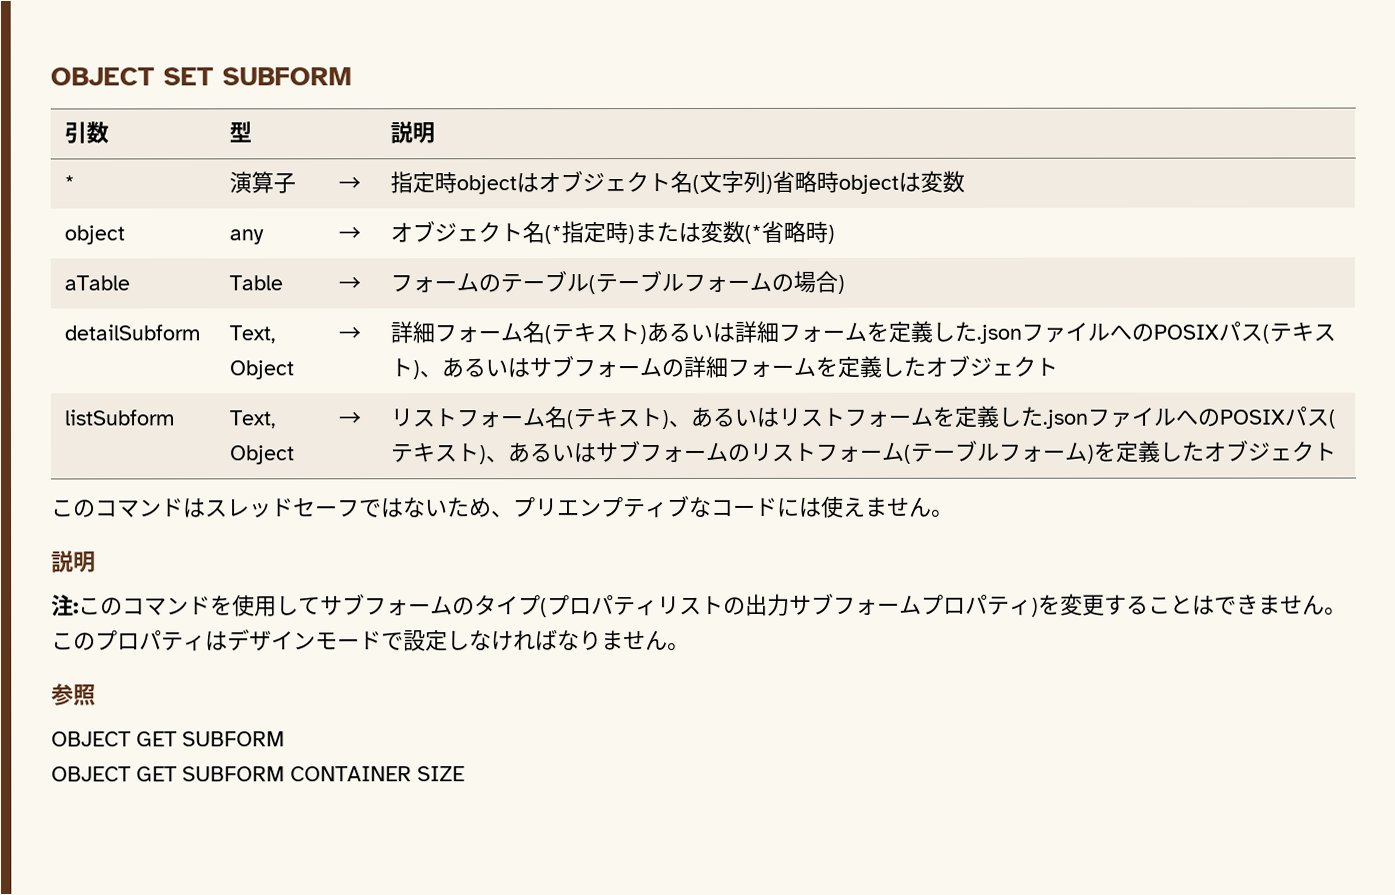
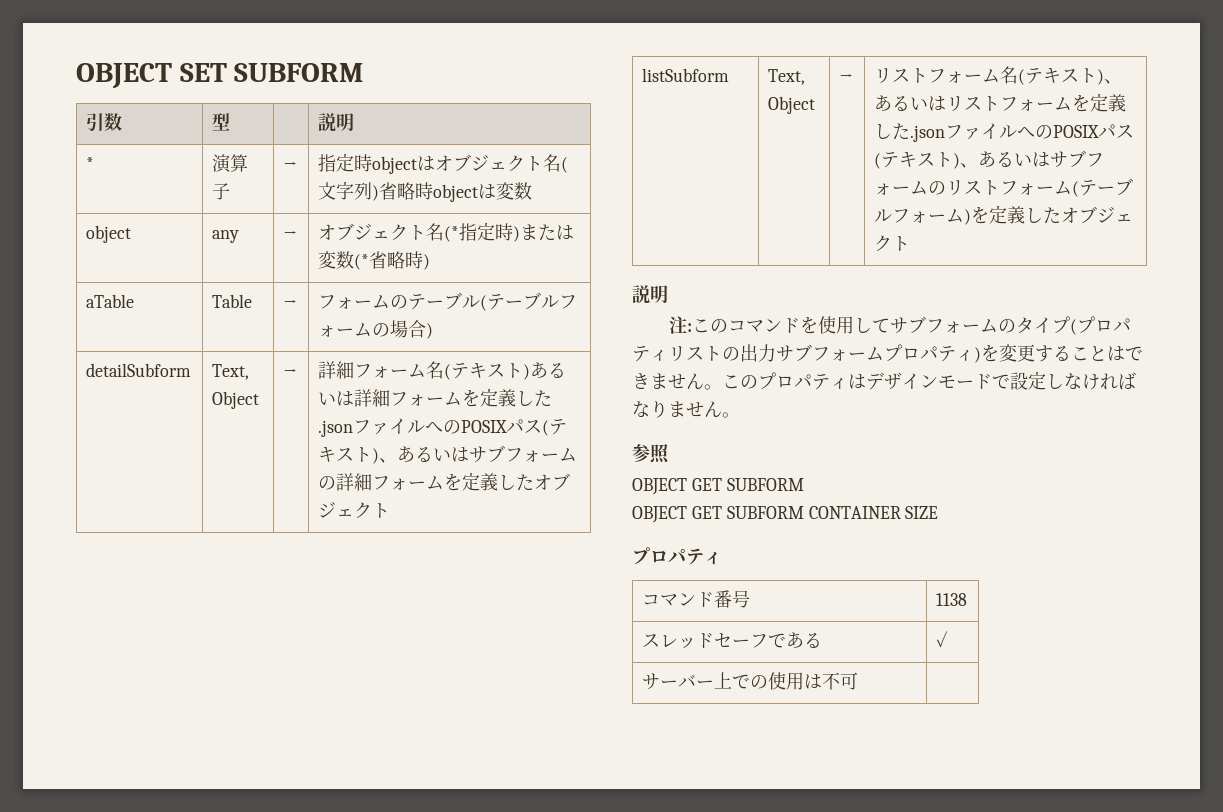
[51,495,954,519] // このコマンドはスレッドセーフではないため、プリエンプティブなコードには使えません。 -> (911, 243) none
(465, 774) none -> [632,547,722,565] [642,590,751,608] [936,593,968,606] [642,632,823,649] [936,631,949,647] [642,672,859,690] // プロパティ // コマンド番号 | 1138 // スレッドセーフである | ✓ // サーバー上での使用は不可 |

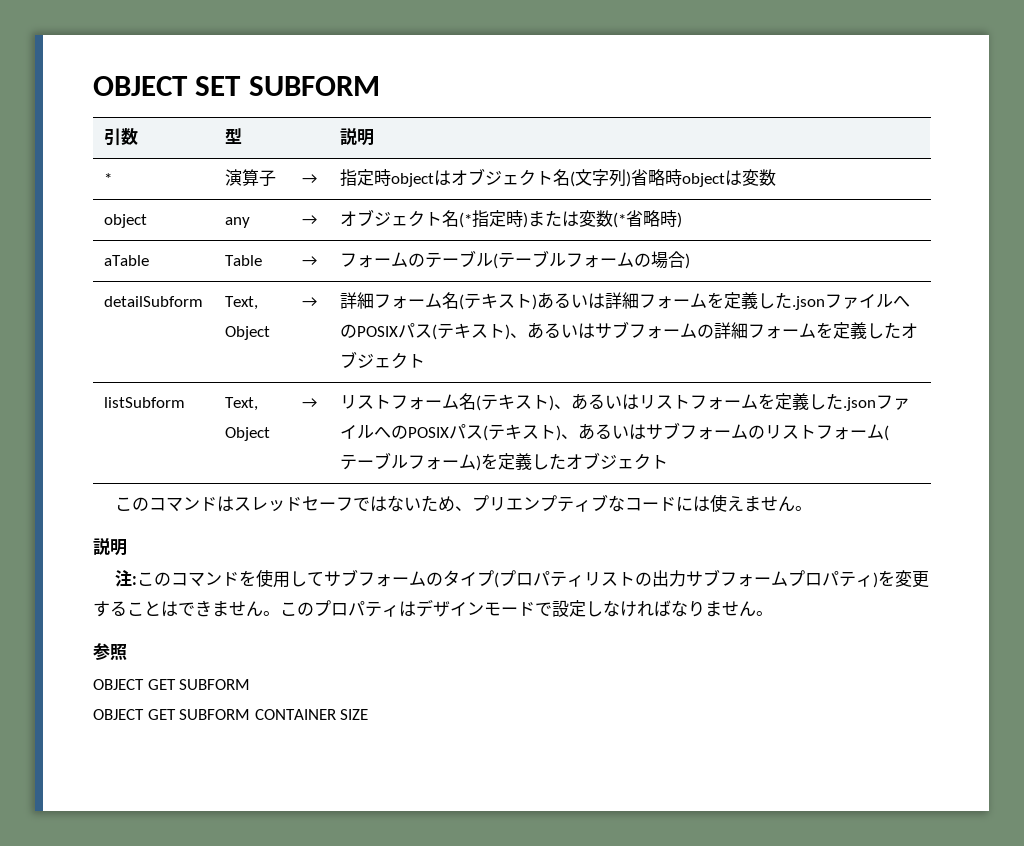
(911, 243) none -> [115,494,813,512] // このコマンドはスレッドセーフではないため、プリエンプティブなコードには使えません。
[632,547,722,565] [642,590,751,608] [936,593,968,606] [642,632,823,649] [936,631,949,647] [642,672,859,690] // プロパティ // コマンド番号 | 1138 // スレッドセーフである | ✓ // サーバー上での使用は不可 | -> (369, 714) none

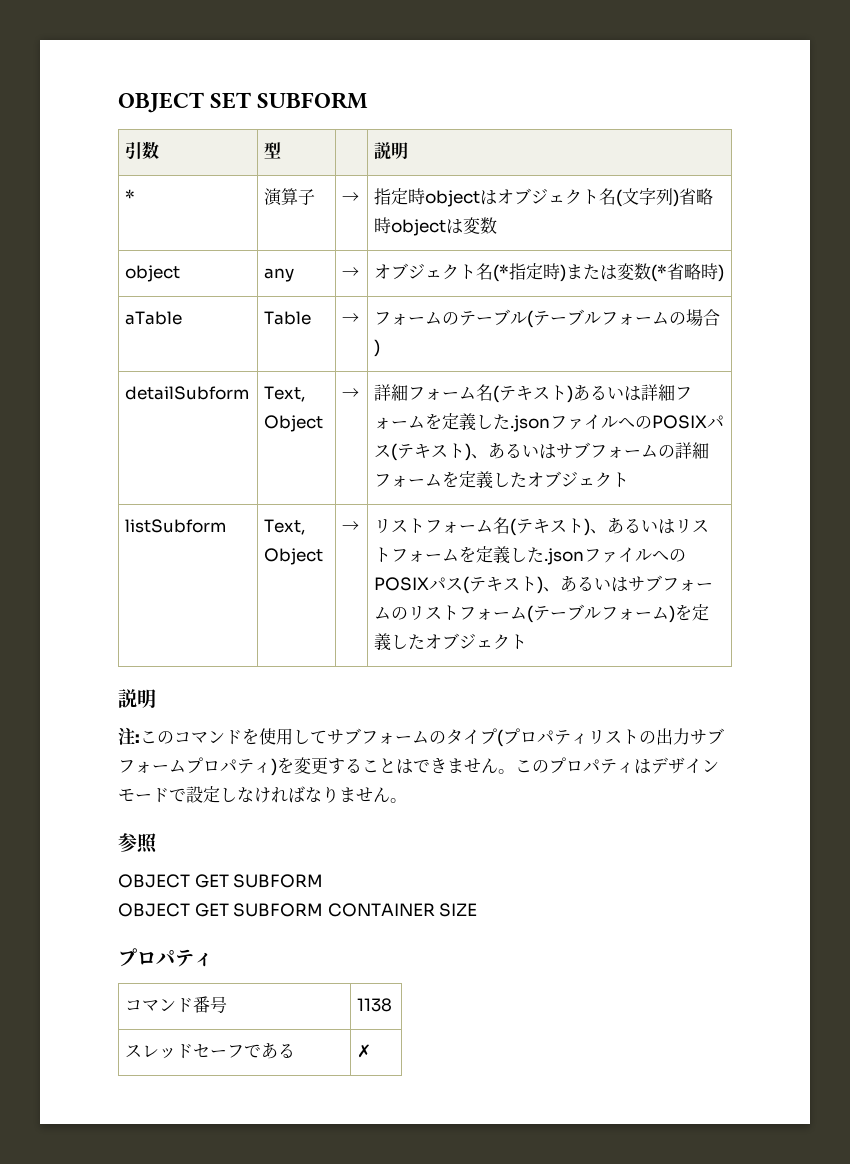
[115,494,813,512] // このコマンドはスレッドセーフではないため、プリエンプティブなコードには使えません。 -> (528, 642) none
(369, 714) none -> [118,948,213,967] [125,996,228,1013] [357,998,393,1012] [125,1043,296,1059] [357,1044,372,1058] // プロパティ // コマンド番号 | 1138 // スレッドセーフである | ✗

